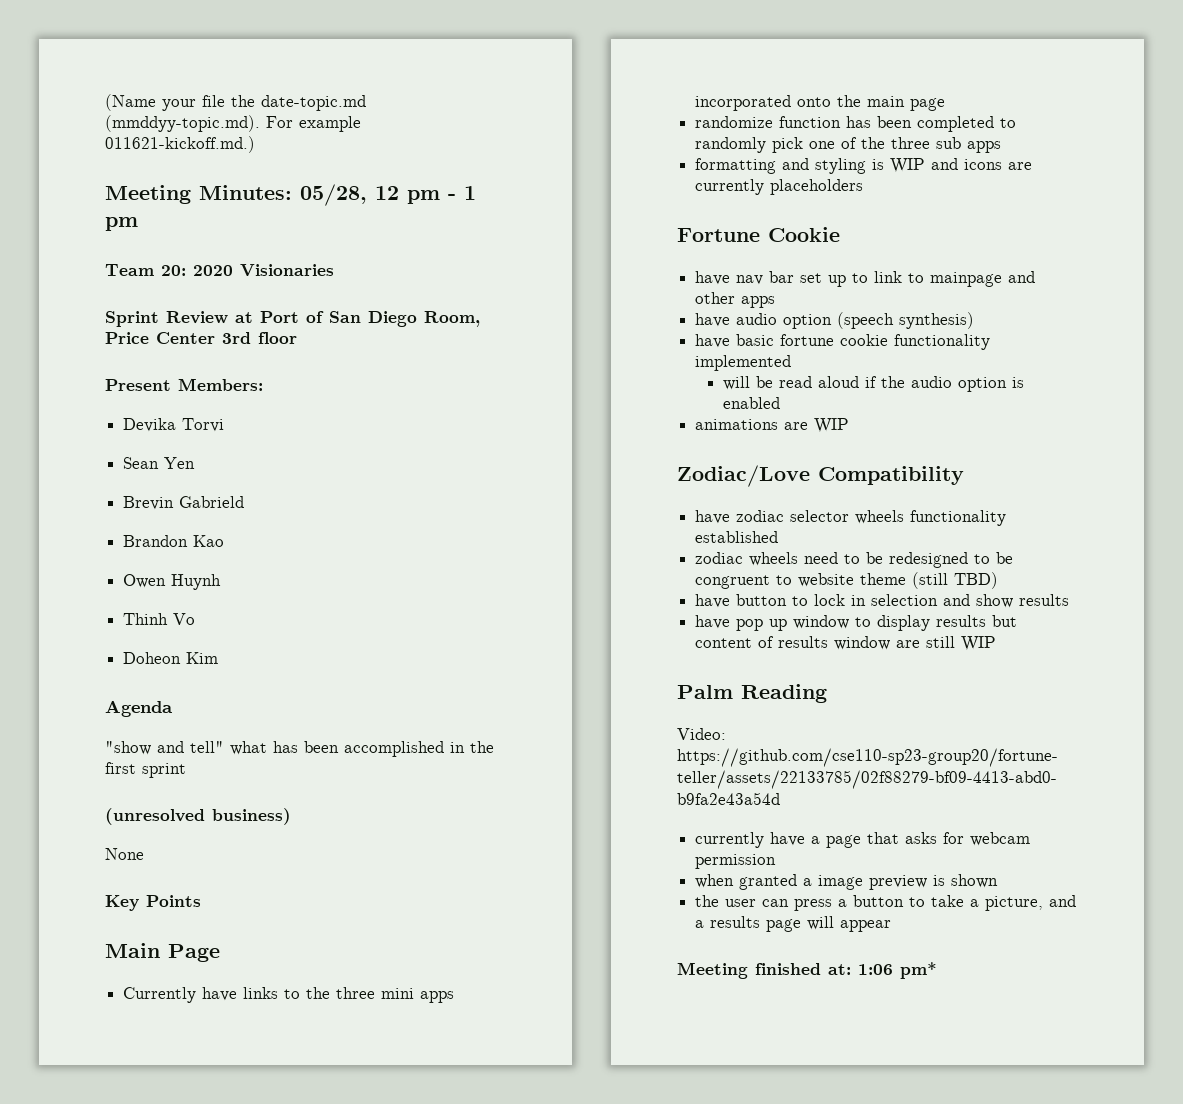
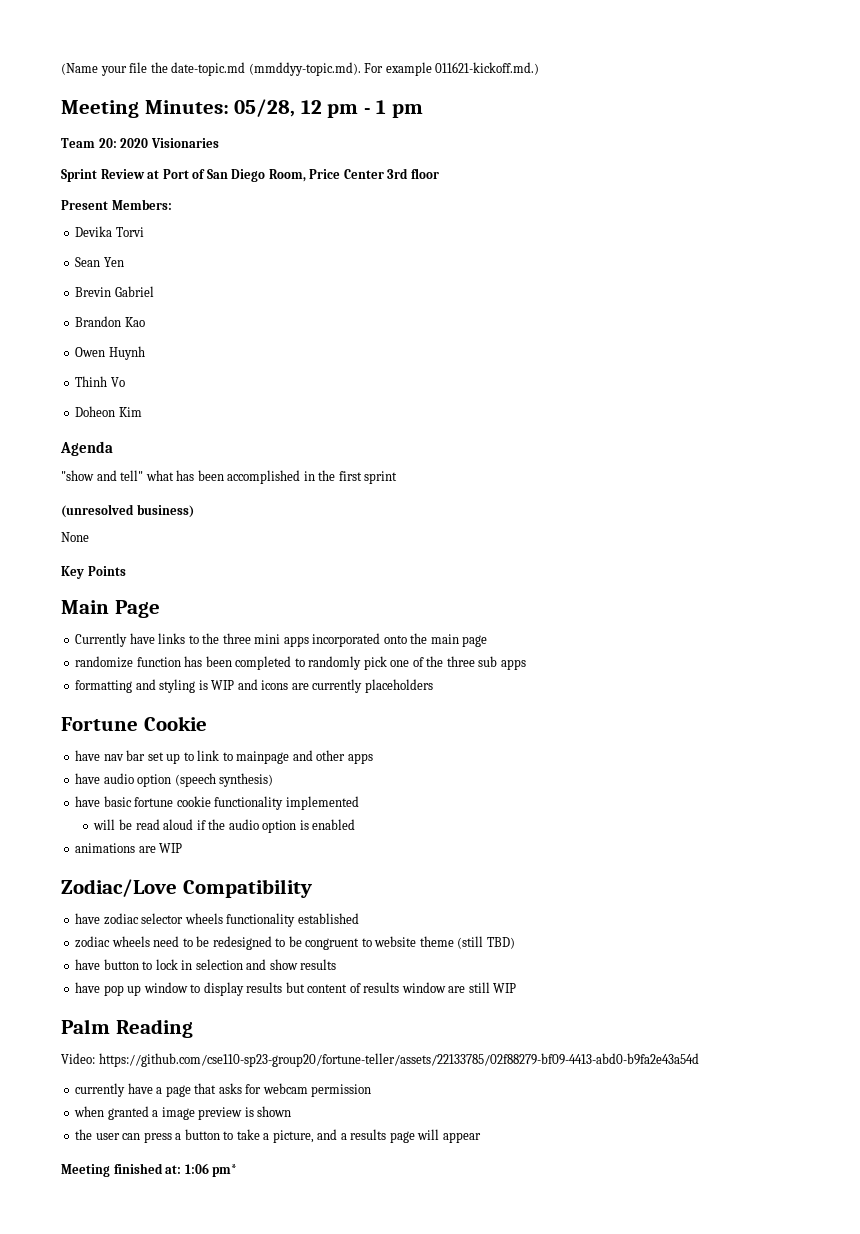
[179,496,245,508] Gabrield -> [114,286,154,297] Gabriel

